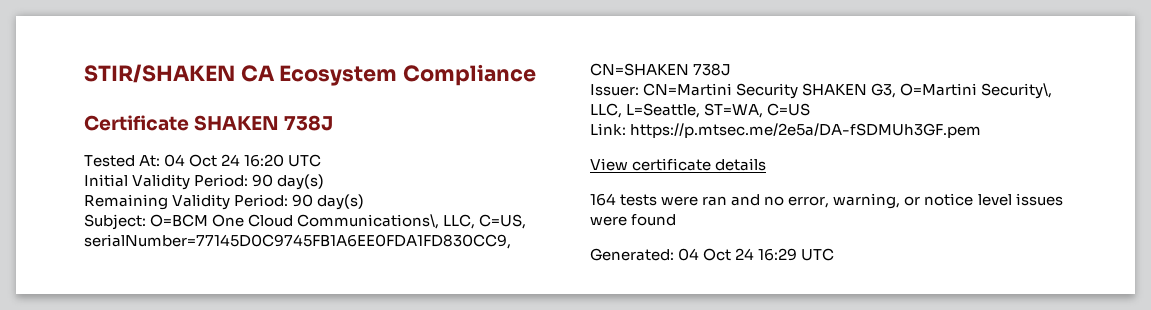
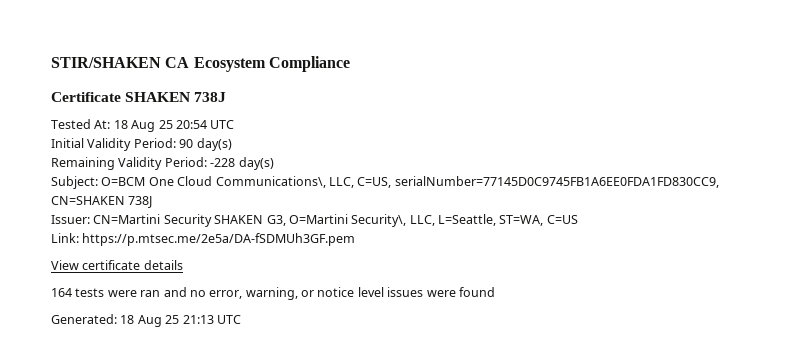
[164,154,285,167] 04 Oct 24 16:20 -> [113,120,207,132] 18 Aug 25 20:54
[292,194,314,207] 90 -> [210,158,236,167] -228
[678,248,798,261] 04 Oct 24 16:29 -> [120,315,214,327] 18 Aug 25 21:13

